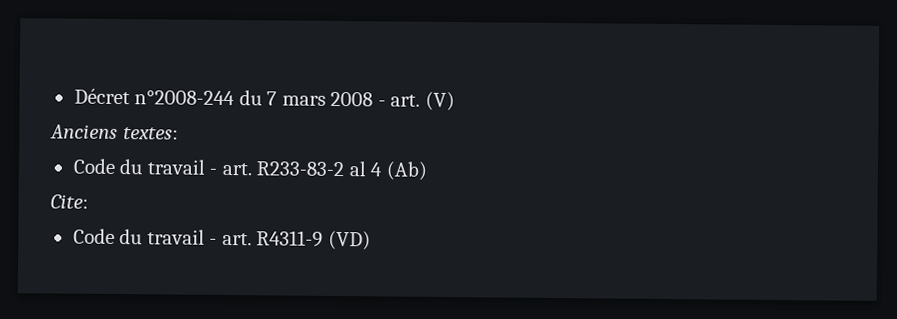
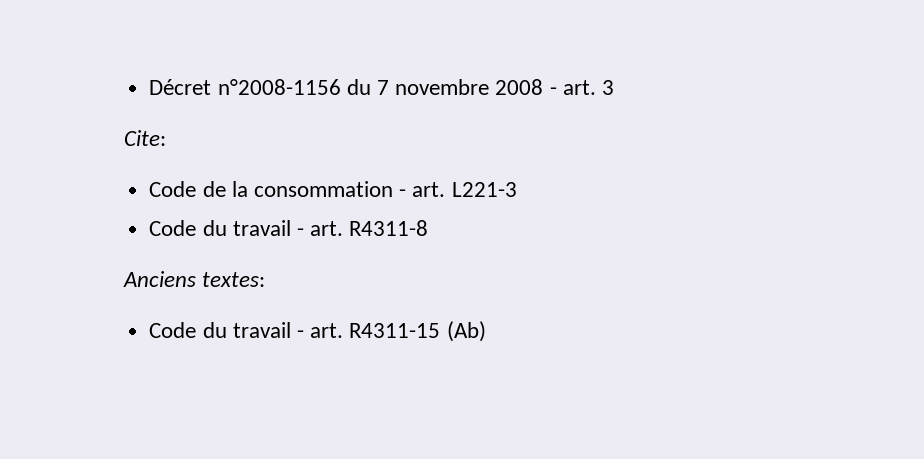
[134,90,236,106] n°2008-244 -> [217,79,341,95] n°2008-1156
[281,95,326,106] mars -> [395,79,490,95] novembre
[424,91,455,112] (V) -> [601,80,614,95] [124,130,166,146] [149,181,517,197] [149,220,429,236] 3 // Cite: // Code de la consommation - art. L221-3 // Code du travail - art. R4311-8
[256,161,427,181] [50,194,89,209] [72,228,371,251] R233-83-2 al 4 (Ab) // Cite: // Code du travail - art. R4311-9 (VD) -> [349,321,486,342] R4311-15 (Ab)

